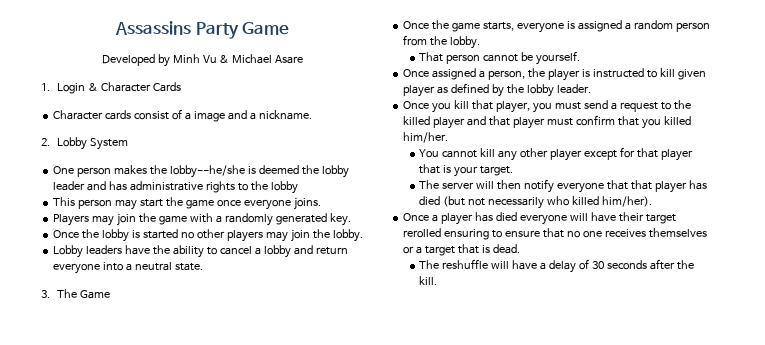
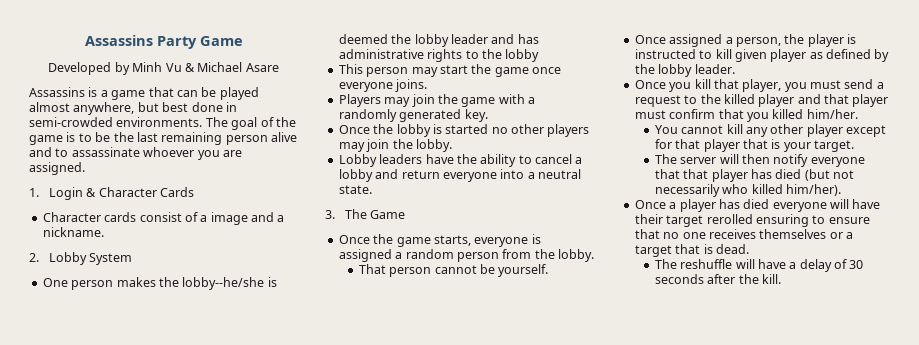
(304, 59) none -> [29,87,259,100] [29,102,237,115] [29,117,296,130] [29,132,297,145] [29,147,242,160] [29,162,85,175] // Assassins is a game that can be played almost anywhere, but best done in semi-crowded environments. The goal of the game is to be the last remaining person alive and to assassinate whoever you are assigned.

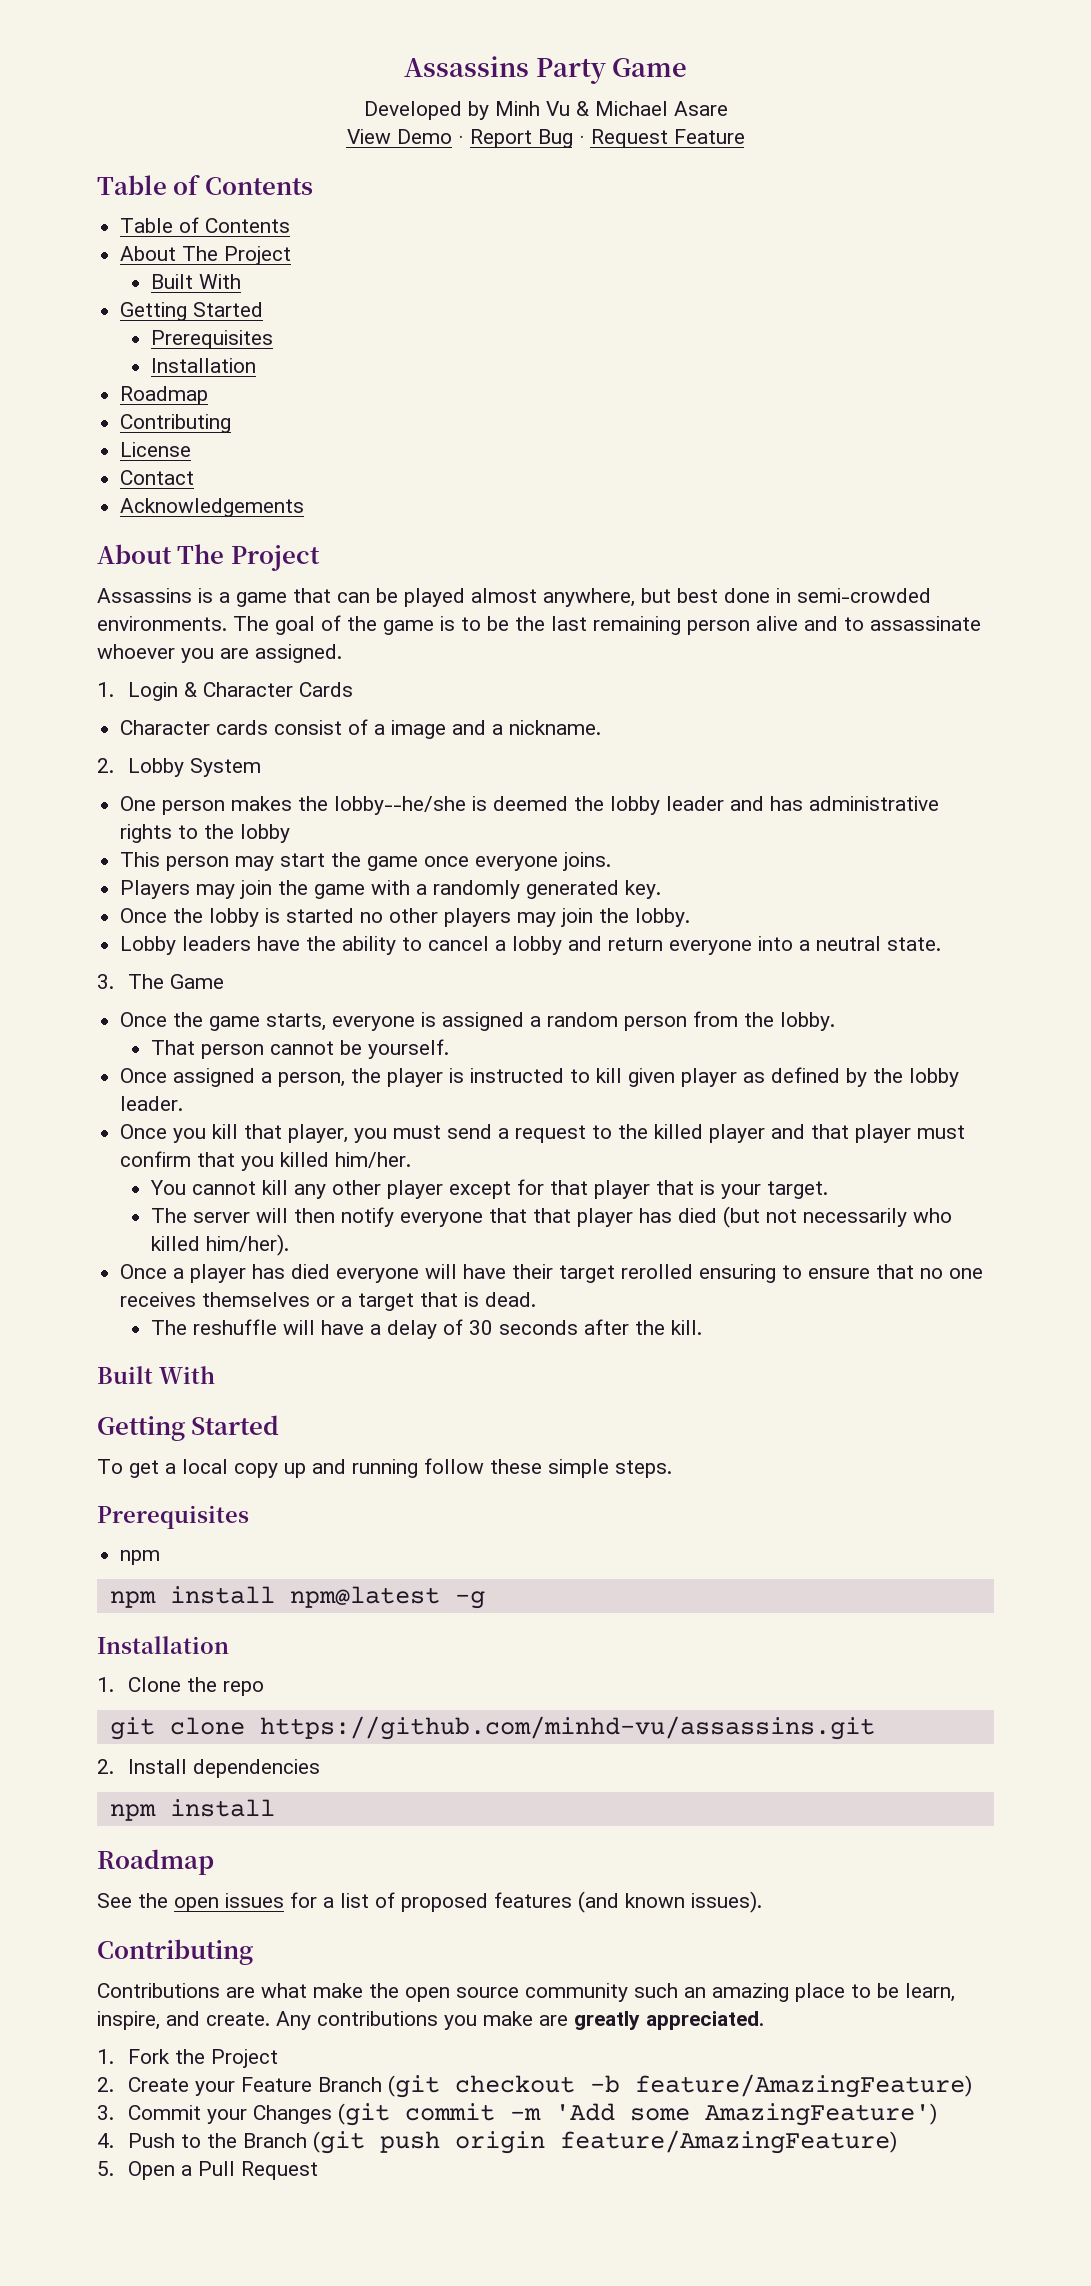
(279, 67) none -> [346,129,745,148] [97,174,313,195] [120,217,291,233] [120,246,292,265] [151,274,242,289] [120,302,264,321] [151,330,274,349] [151,358,257,373] [120,386,209,405] [120,414,232,433] [120,442,192,457] [120,470,195,485] [120,498,305,517] [97,544,320,571] // View Demo · Report Bug · Request Feature // Table of Contents // Table of Contents // About The Project // Built With // Getting Started // Prerequisites // Installation // Roadmap // Contributing // License // Contact // Acknowledgements // About The Project
(781, 279) none -> [97,1366,215,1384] [97,1415,280,1441] [97,1458,672,1478] [97,1505,249,1529] [120,1550,161,1565] [109,1586,485,1609] [97,1636,229,1654] [97,1677,265,1696] [109,1716,875,1740] [97,1759,321,1778] [109,1799,275,1821] [97,1849,214,1875] [97,1891,762,1913] [97,1939,253,1965] [97,1983,955,2002] [97,2011,764,2030] [97,2049,279,2068] [97,2074,973,2098] [97,2103,938,2126] [97,2130,898,2154] [97,2161,319,2180] // Built With // Getting Started // To get a local copy up and running follow these simple steps. // Prerequisites // npm // npm install npm@latest -g // Installation // 1. Clone the repo // git clone https://github.com/minhd-vu/assassins.git // 2. Install dependencies // npm install // Roadmap // See the open issues for a list of proposed features (and known issues). // Contributing // Contributions are what make the open source community such an amazing place to be learn, inspire, and create. Any contributions you make are greatly appreciated. // 1. Fork the Project // 2. Create your Feature Branch (git checkout -b feature/AmazingFeature) // 3. Commit your Changes (git commit -m 'Add some AmazingFeature') // 4. Push to the Branch (git push origin feature/AmazingFeature) // 5. Open a Pull Request

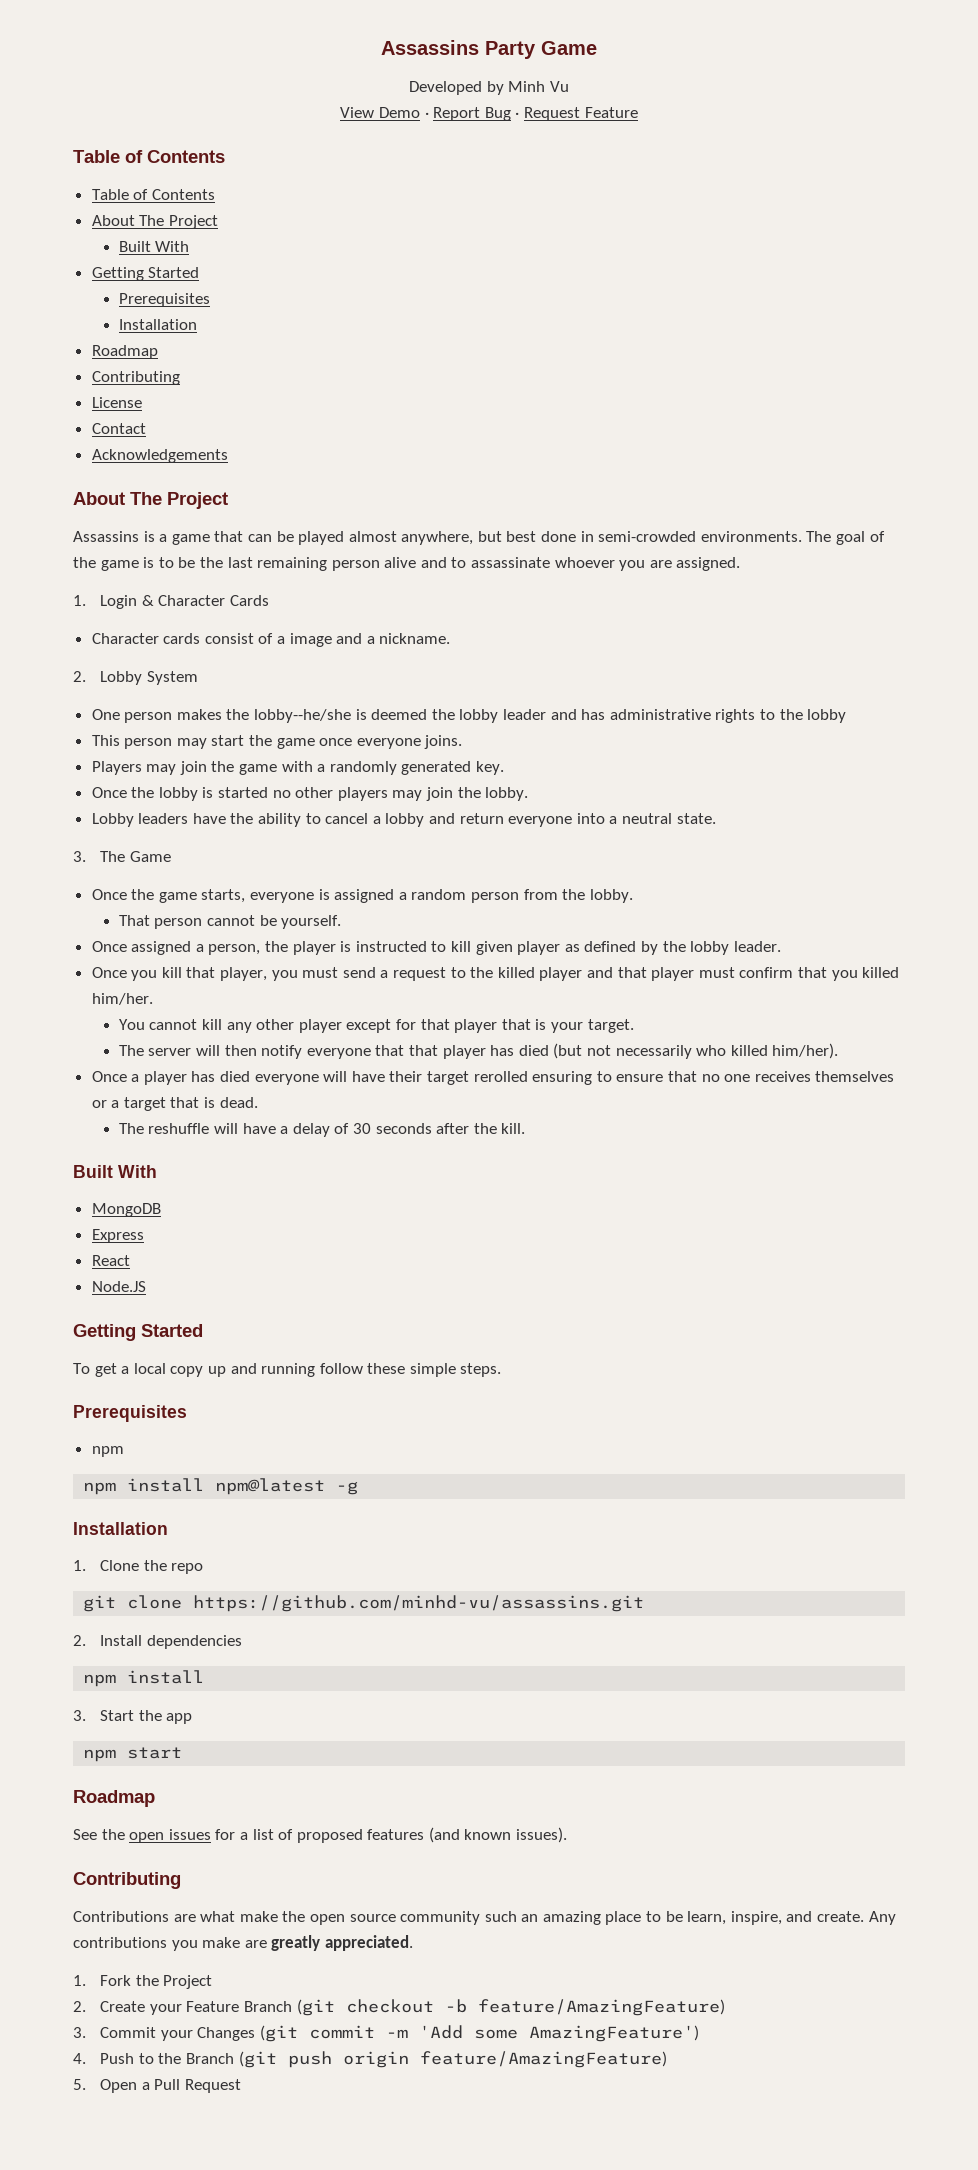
[575,101,728,116] & Michael Asare -> (569, 86) none
(215, 1375) none -> [91,1203,161,1217] [91,1229,144,1243] [91,1255,130,1266] [91,1281,146,1292] // MongoDB // Express // React // Node.JS
(275, 1808) none -> [73,1710,193,1724] [83,1747,183,1762] // 3. Start the app // npm start

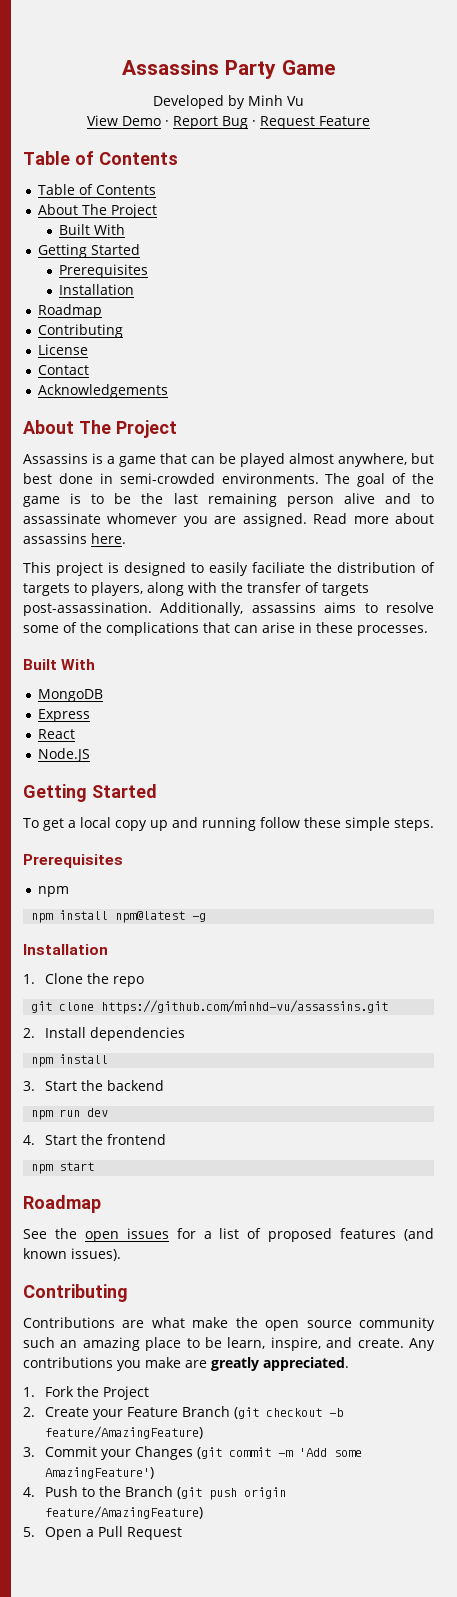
[554,557,615,568] whoever -> [107,513,178,524] whomever
[73,595,269,609] [91,633,451,647] [73,671,198,685] [91,709,847,723] [91,735,463,749] [91,761,505,775] [91,787,529,801] [91,813,716,827] [73,851,171,862] [91,889,633,903] [118,915,342,929] [91,941,781,955] [91,967,900,981] [91,993,153,1005] [118,1019,634,1033] [118,1043,839,1059] [91,1071,895,1085] [91,1097,258,1111] [118,1123,526,1137] // 1. Login & Character Cards // Character cards consist of a image and a nickname. // 2. Lobby System // One person makes the lobby--he/she is deemed the lobby leader and has administrative rights to the lobby // This person may start the game once everyone joins. // Players may join the game with a randomly generated key. // Once the lobby is started no other players may join the lobby. // Lobby leaders have the ability to cancel a lobby and return everyone into a neutral state. // 3. The Game // Once the game starts, everyone is assigned a random person from the lobby. // That person cannot be yourself. // Once assigned a person, the player is instructed to kill given player as defined by the lobby leader. // Once you kill that player, you must send a request to the killed player and that player must confirm that you killed him/her. // You cannot kill any other player except for that player that is your target. // The server will then notify everyone that that player has died (but not necessarily who killed him/her). // Once a player has died everyone will have their target rerolled ensuring to ensure that no one receives themselves or a target that is dead. // The reshuffle will have a delay of 30 seconds after the kill. -> [313,513,434,524] [23,533,126,544] [23,562,435,576] [23,582,369,596] [23,602,434,616] [23,622,428,636] Read more about assassins here. // This project is designed to easily faciliate the distribution of targets to players, along with the transfer of targets post-assassination. Additionally, assassins aims to resolve some of the complications that can arise in these processes.
[166,1713,193,1724] app -> [106,1080,164,1091] [31,1108,109,1120] [23,1134,166,1145] backend // npm run dev // 4. Start the frontend

